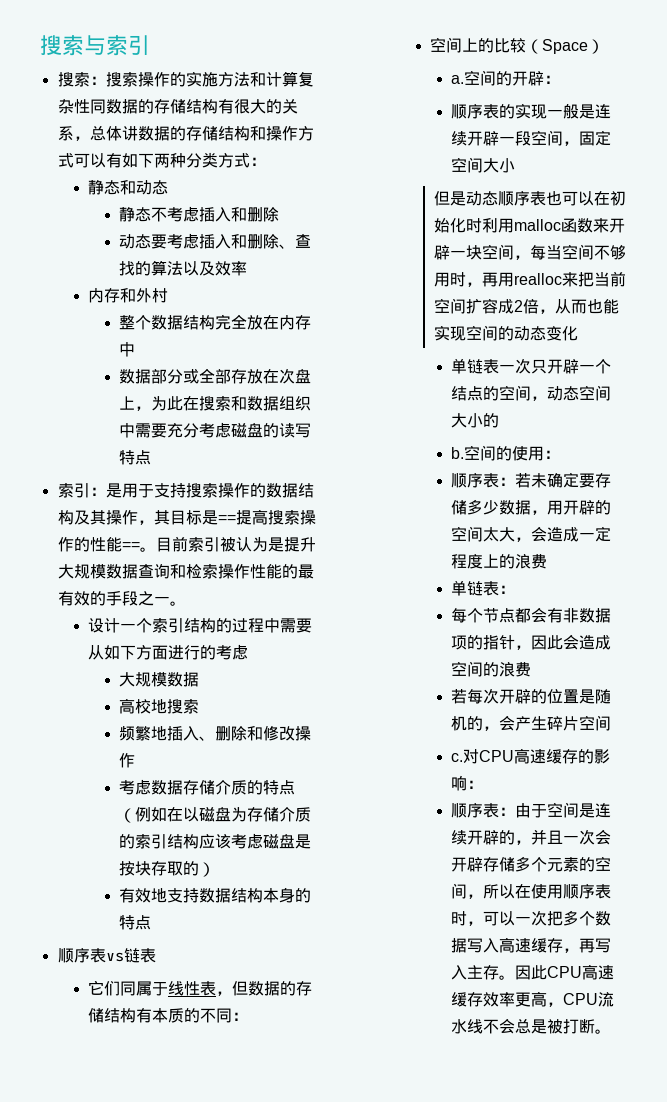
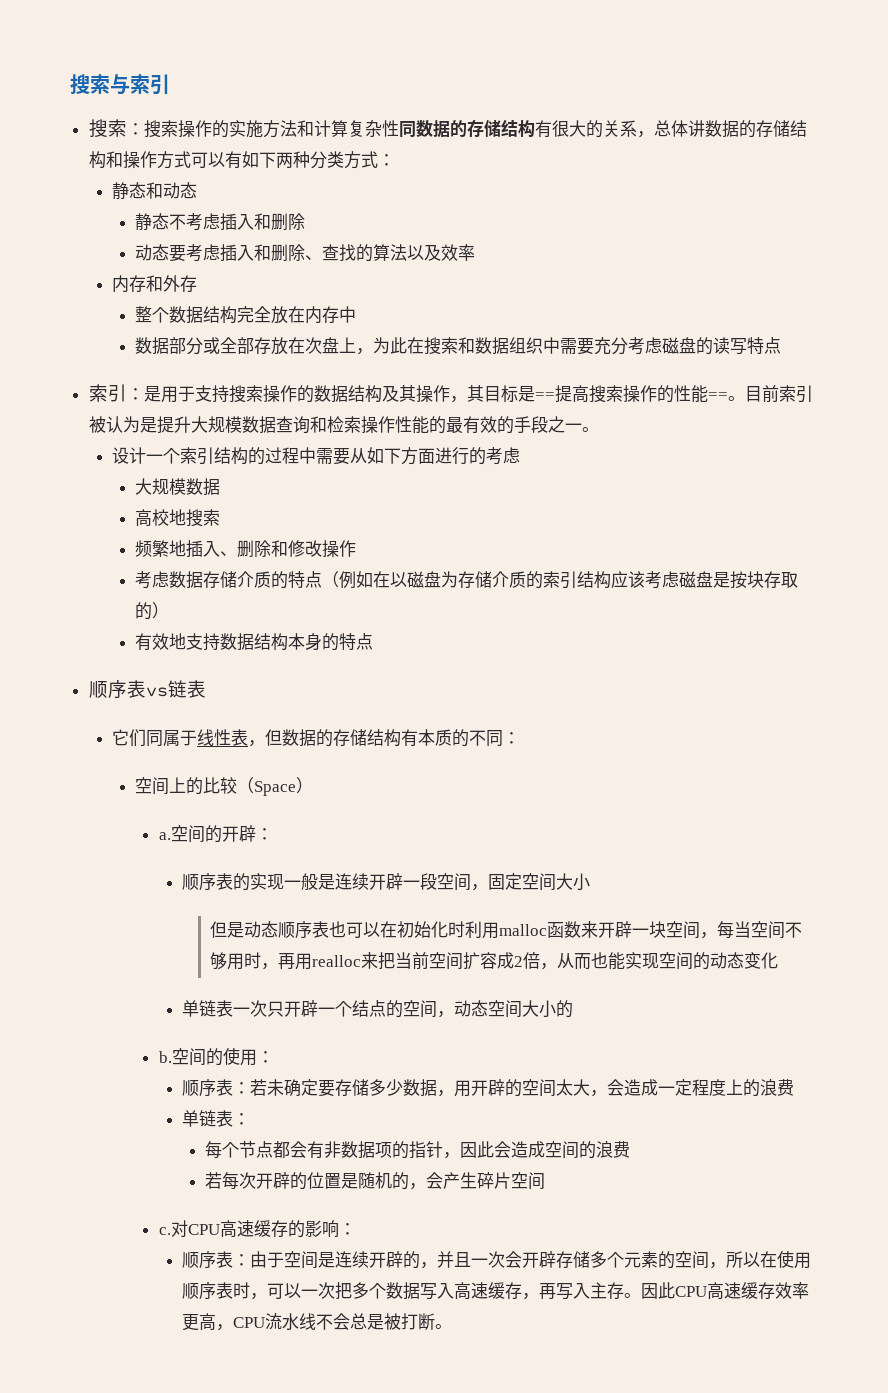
[152,288,169,303] 村 -> [180,275,198,292] 存

